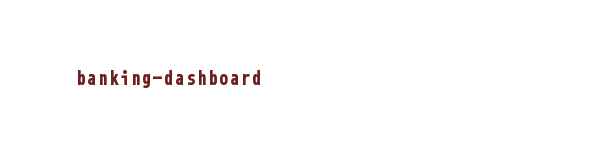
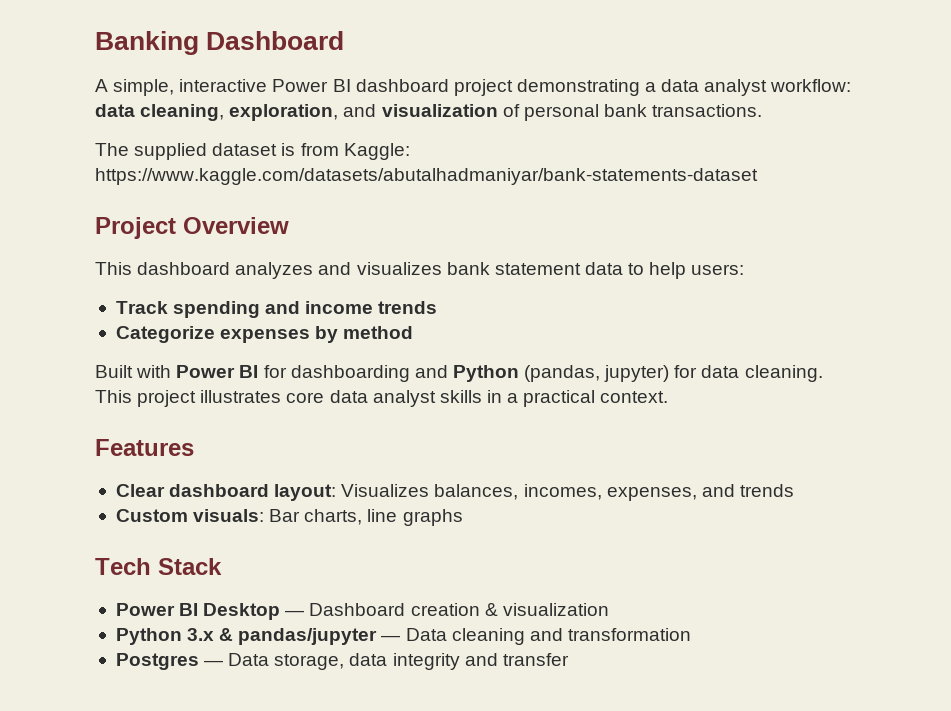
[75,70,262,88] banking-dashboard -> [95,31,345,55] [95,79,852,96] [95,104,763,121] [95,143,410,160] [95,168,758,185] [95,217,289,239] [95,262,745,279] [115,301,438,318] [115,326,414,343] [95,365,823,382] [95,390,669,407] [95,439,194,456] [115,484,794,501] [115,509,463,526] [95,558,222,575] [115,603,609,620] [115,628,691,645] [115,653,569,670] Banking Dashboard // A simple, interactive Power BI dashboard project demonstrating a data analyst workflow: data cleaning, exploration, and visualization of personal bank transactions. // The supplied dataset is from Kaggle: https://www.kaggle.com/datasets/abutalhadmaniyar/bank-statements-dataset // Project Overview // This dashboard analyzes and visualizes bank statement data to help users: // Track spending and income trends // Categorize expenses by method // Built with Power BI for dashboarding and Python (pandas, jupyter) for data cleaning. This project illustrates core data analyst skills in a practical context. // Features // Clear dashboard layout: Visualizes balances, incomes, expenses, and trends // Custom visuals: Bar charts, line graphs // Tech Stack // Power BI Desktop — Dashboard creation & visualization // Python 3.x & pandas/jupyter — Data cleaning and transformation // Postgres — Data storage, data integrity and transfer

